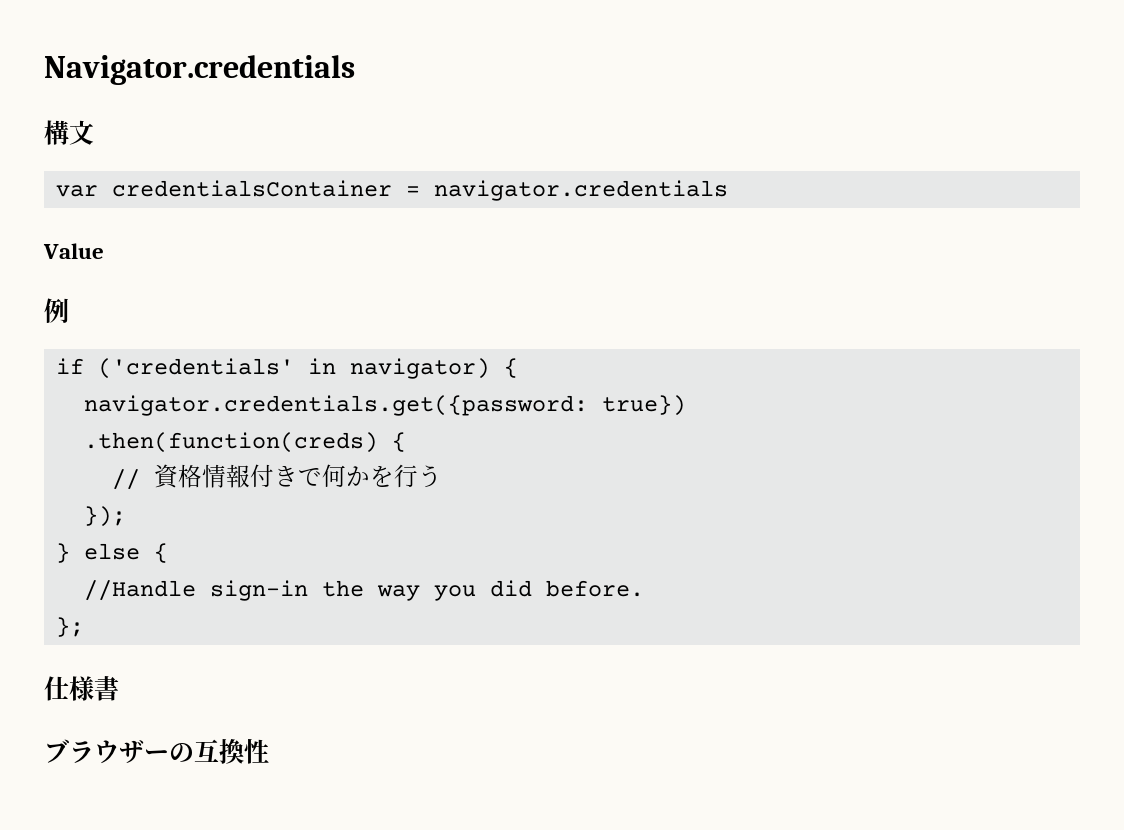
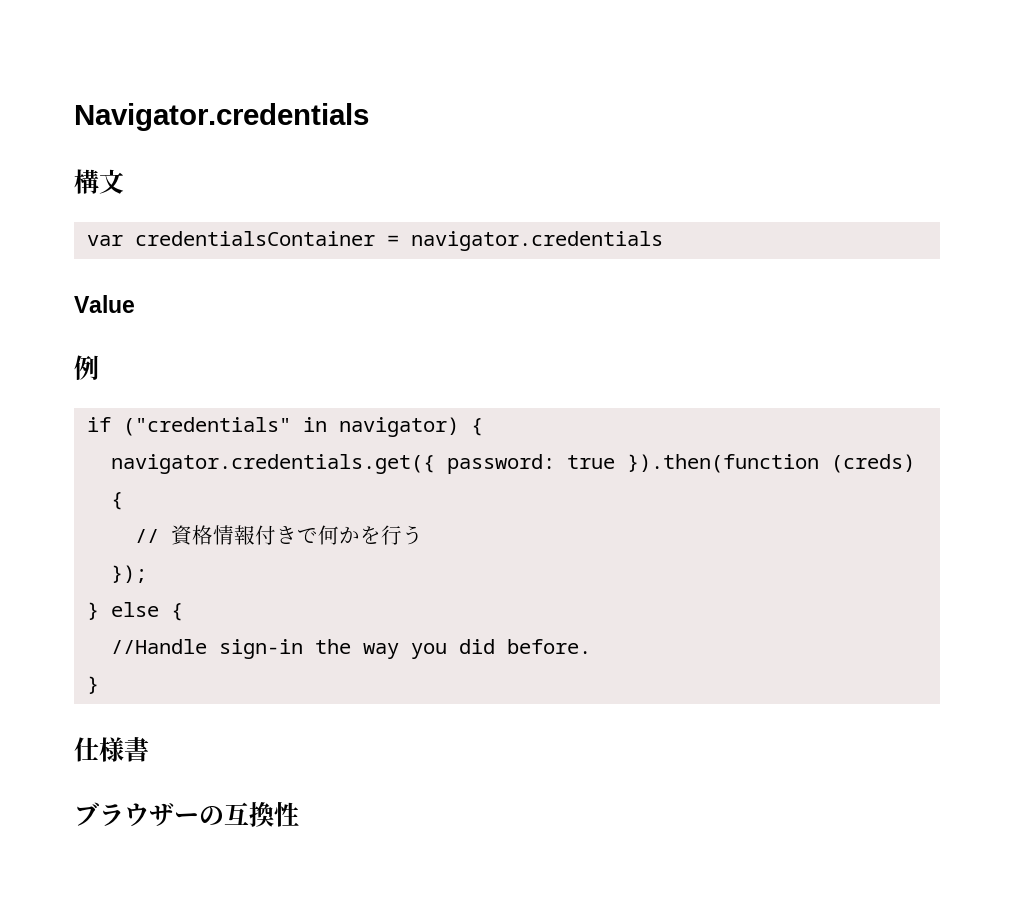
[98,358,294,379] ('credentials' -> [122,417,291,436] ("credentials"
[84,395,686,416] [84,432,378,453] navigator.credentials.get({password: true}) // .then(function(creds) -> [110,454,915,474] navigator.credentials.get({ password: true }).then(function (creds)
[56,617,84,637] }; -> [86,676,99,694] }

